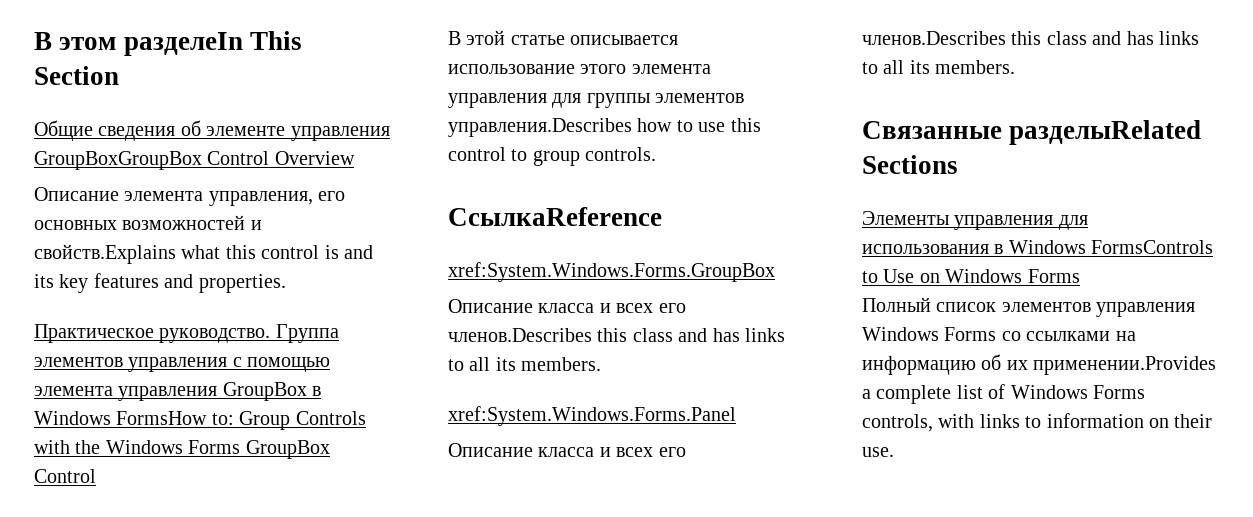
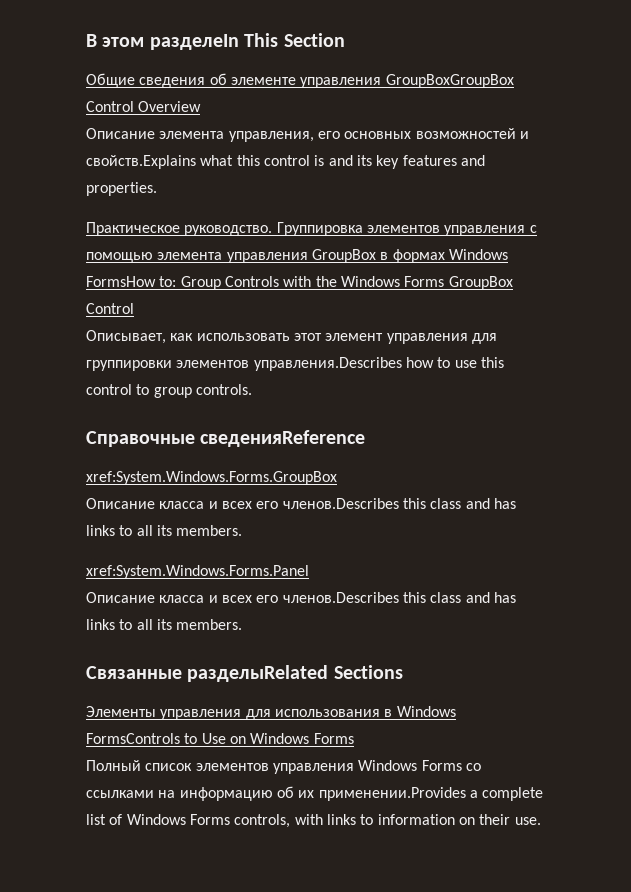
[275,324,339,343] Группа -> [276,222,363,236] Группировка
(322, 391) none -> [392,249,445,263] формах
[448,30,679,45] [448,64,711,74] [448,93,650,108] В этой статье описывается использование этого элемента управления для группы -> [86,330,497,344] [86,360,172,371] Описывает, как использовать этот элемент управления для группировки
[448,207,662,226] СсылкаReference -> [86,430,366,447] Справочные сведенияReference

